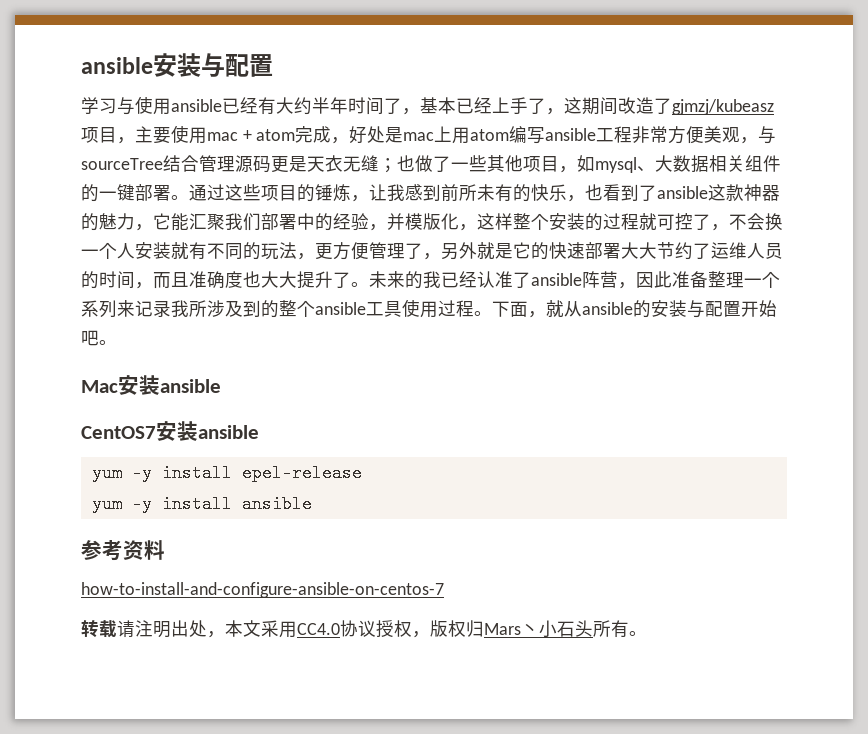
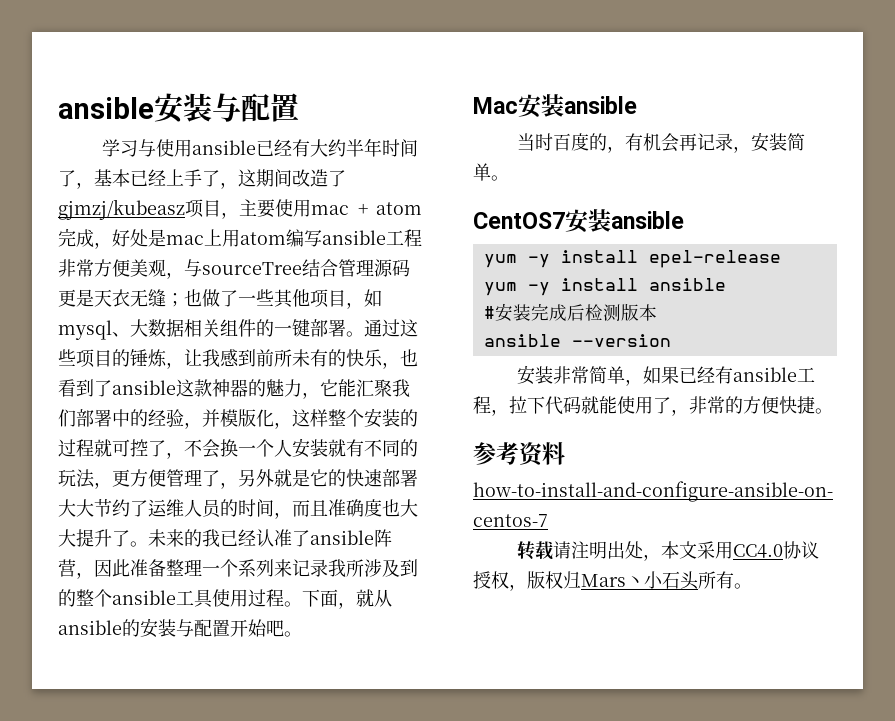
(221, 386) none -> [517,132,806,153] [473,163,509,181] // 当时百度的，有机会再记录，安装简单。
(312, 504) none -> [483,303,657,322] [483,334,671,347] [517,365,816,386] [473,396,833,416] // #安装完成后检测版本 // ansible --version // 安装非常简单，如果已经有ansible工程，拉下代码就能使用了，非常的方便快捷。

